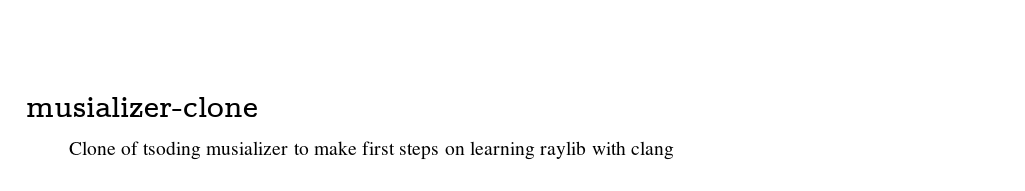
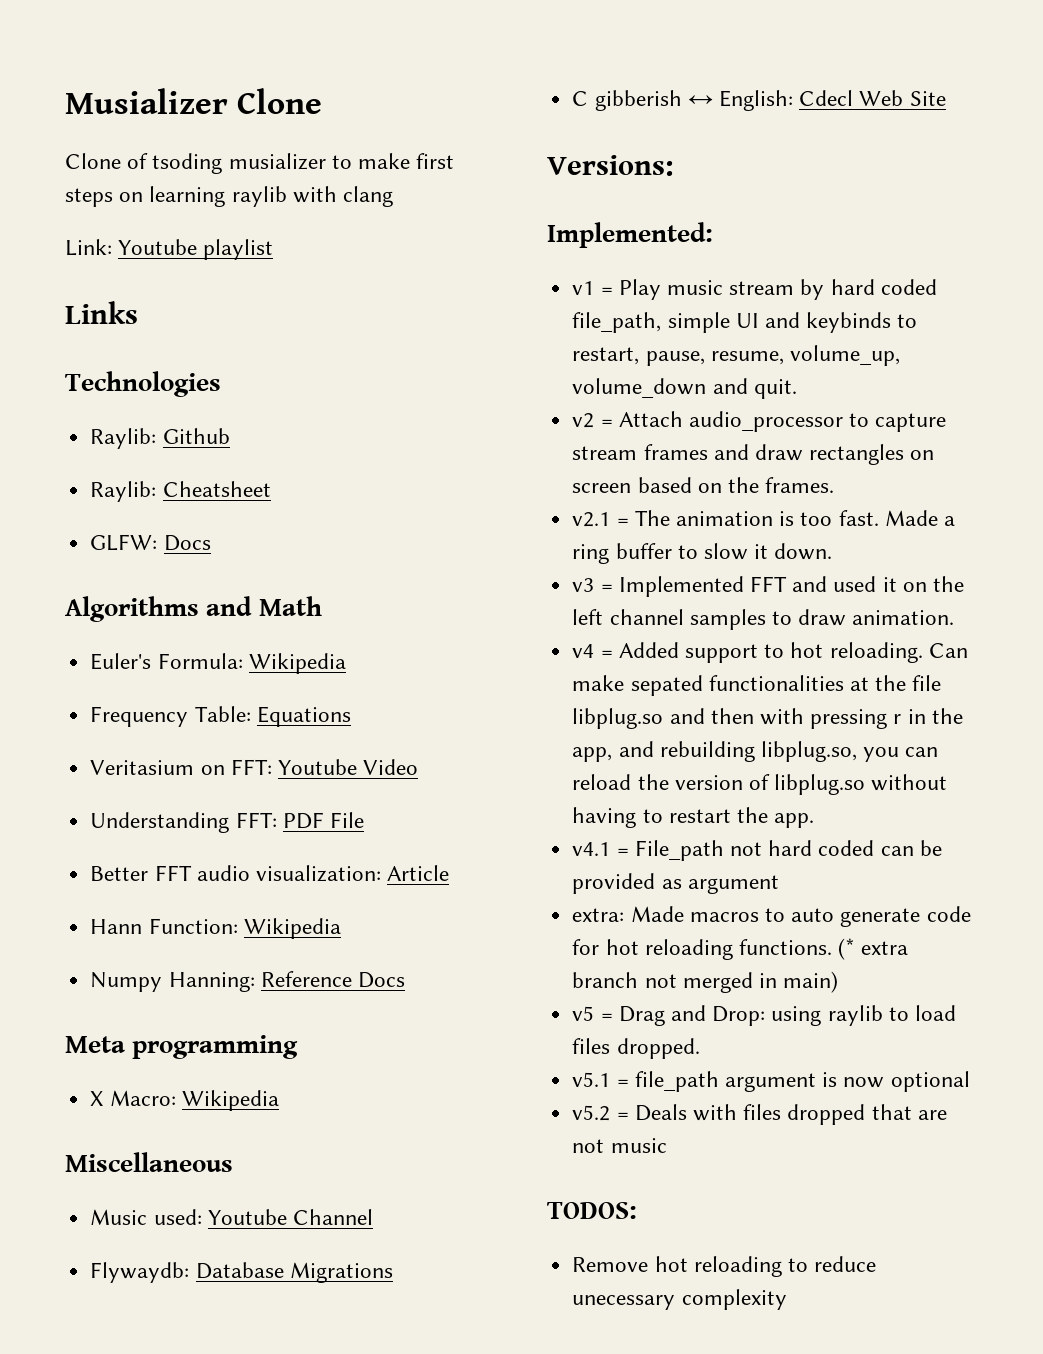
[26,97,258,117] musializer-clone -> [65,88,323,114] Musializer Clone
(674, 150) none -> [65,239,274,260] [65,301,138,324] [65,371,221,397] [90,428,230,449] [90,481,271,502] [90,534,211,551] [65,596,322,622] [90,653,346,674] [90,706,351,727] [90,759,419,775] [90,812,364,833] [90,865,450,882] [90,918,341,939] [90,971,405,992] [65,1035,299,1059] [90,1090,279,1111] [65,1152,233,1172] [90,1209,373,1225] [90,1262,393,1283] [572,90,946,111] [547,155,673,176] [547,222,713,248] [572,279,937,300] [572,312,918,333] [572,345,900,366] [572,378,797,399] [572,411,947,432] [572,444,935,465] [572,477,835,493] [572,510,955,527] [572,543,833,564] [572,576,964,597] [572,609,955,630] [572,642,968,663] [572,675,942,696] [572,708,963,729] [572,741,939,762] [572,774,948,795] [572,807,815,828] [572,840,942,861] [572,873,779,894] [572,906,971,927] [572,938,909,960] [572,971,839,993] [572,1005,956,1026] [572,1038,700,1059] [572,1071,970,1092] [572,1104,947,1125] [572,1138,667,1153] [547,1202,637,1219] [572,1256,877,1277] [572,1289,787,1310] // Link: Youtube playlist // Links // Technologies // Raylib: Github // Raylib: Cheatsheet // GLFW: Docs // Algorithms and Math // Euler's Formula: Wikipedia // Frequency Table: Equations // Veritasium on FFT: Youtube Video // Understanding FFT: PDF File // Better FFT audio visualization: Article // Hann Function: Wikipedia // Numpy Hanning: Reference Docs // Meta programming // X Macro: Wikipedia // Miscellaneous // Music used: Youtube Channel // Flywaydb: Database Migrations // C gibberish ↔ English: Cdecl Web Site // Versions: // Implemented: // v1 = Play music stream by hard coded file_path, simple UI and keybinds to restart, pause, resume, volume_up, volume_down and quit. // v2 = Attach audio_processor to capture stream frames and draw rectangles on screen based on the frames. // v2.1 = The animation is too fast. Made a ring buffer to slow it down. // v3 = Implemented FFT and used it on the left channel samples to draw animation. // v4 = Added support to hot reloading. Can make sepated functionalities at the file libplug.so and then with pressing r in the app, and rebuilding libplug.so, you can reload the version of libplug.so without having to restart the app. // v4.1 = File_path not hard coded can be provided as argument // extra: Made macros to auto generate code for hot reloading functions. (* extra branch not merged in main) // v5 = Drag and Drop: using raylib to load files dropped. // v5.1 = file_path argument is now optional // v5.2 = Deals with files dropped that are not music // TODOS: // Remove hot reloading to reduce unecessary complexity

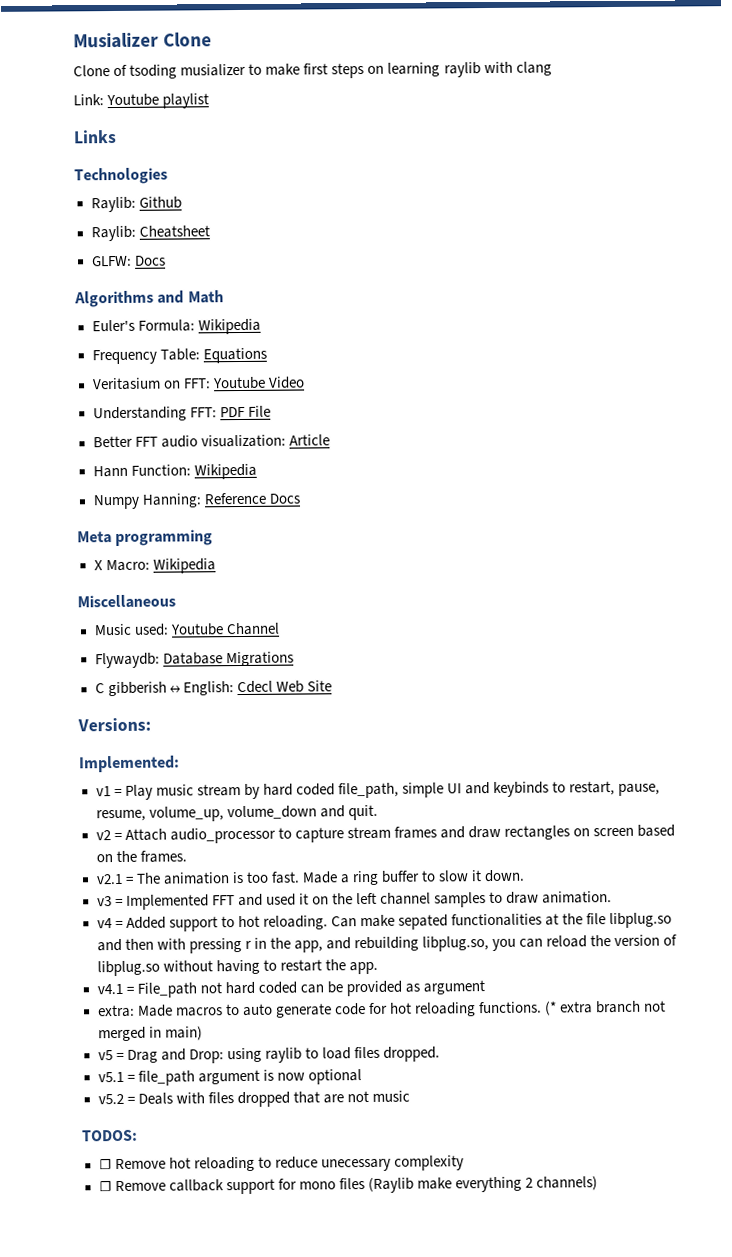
(637, 1210) none -> [98,1158,112,1170] ☐
(787, 1299) none -> [98,1176,599,1195] // ☐ Remove callback support for mono files (Raylib make everything 2 channels)

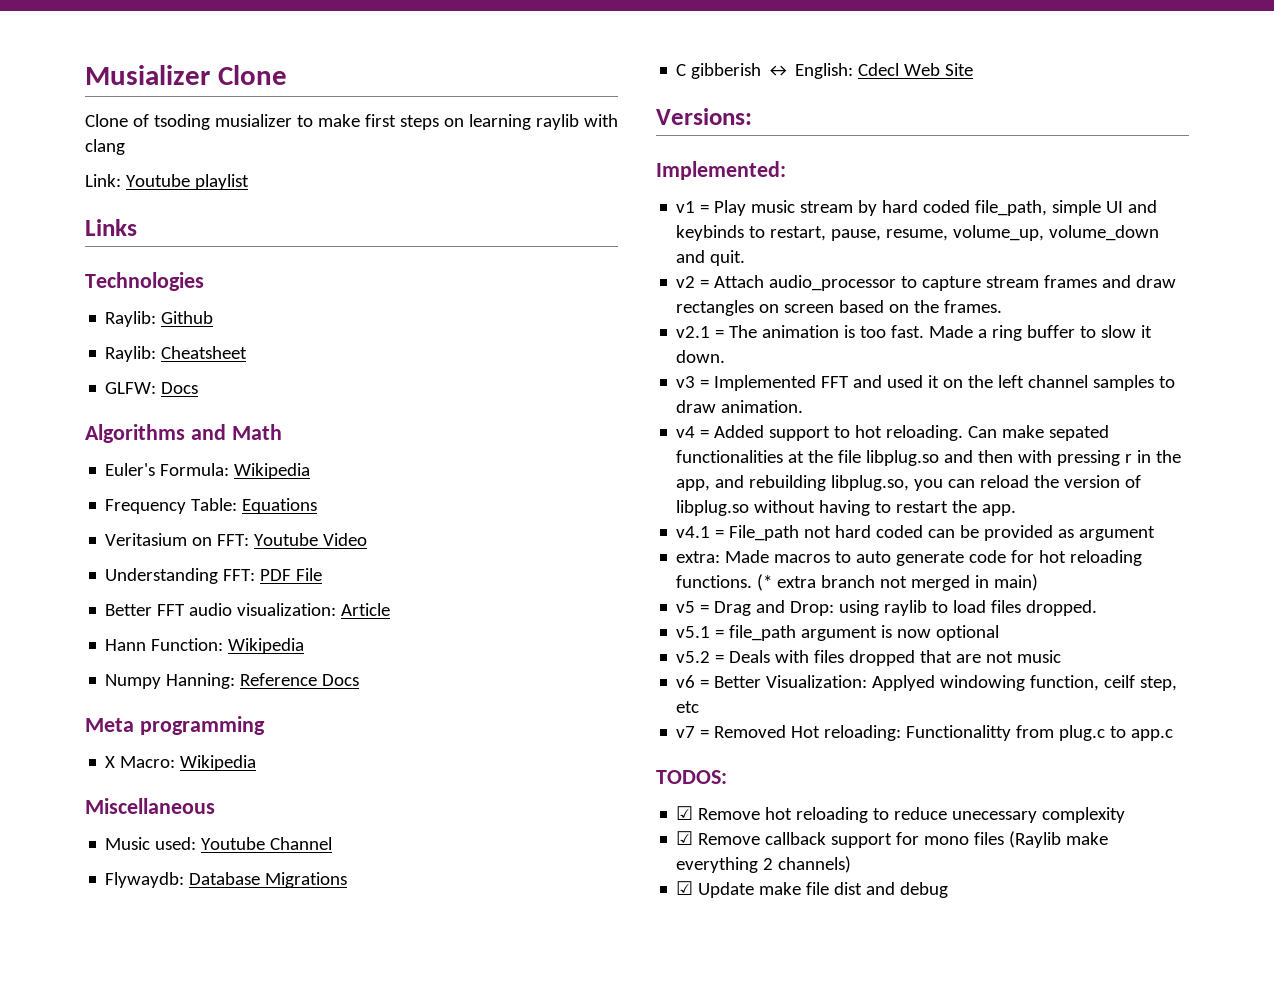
(410, 1096) none -> [676,675,1178,691] [676,701,700,713] [676,725,1174,741] // v6 = Better Visualization: Applyed windowing function, ceilf step, etc // v7 = Removed Hot reloading: Functionalitty from plug.c to app.c
[98,1158,112,1170] ☐ -> [676,806,694,820] ☑
[98,1180,112,1192] ☐ -> [676,831,694,845] ☑
(599, 1183) none -> [676,881,949,898] // ☑ Update make file dist and debug

